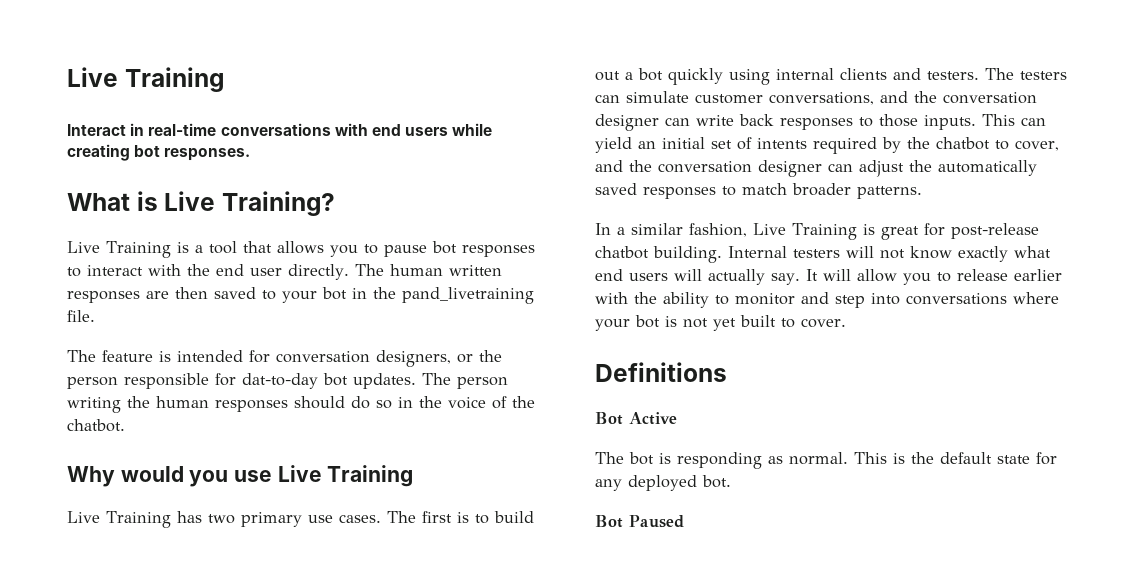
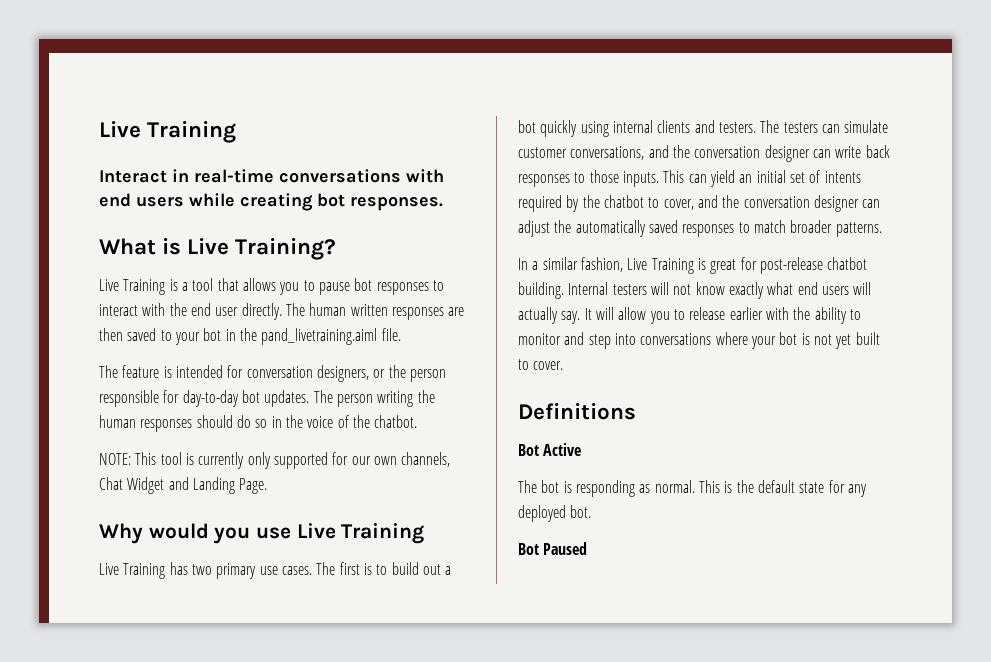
[402,287,534,304] pand_livetraining -> [261,328,378,345] pand_livetraining.aiml
[242,373,318,389] dat-to-day -> [182,390,239,407] day-to-day
(125, 425) none -> [99,452,451,469] [99,477,268,494] // NOTE: This tool is currently only supported for our own channels, Chat Widget and Landing Page.

